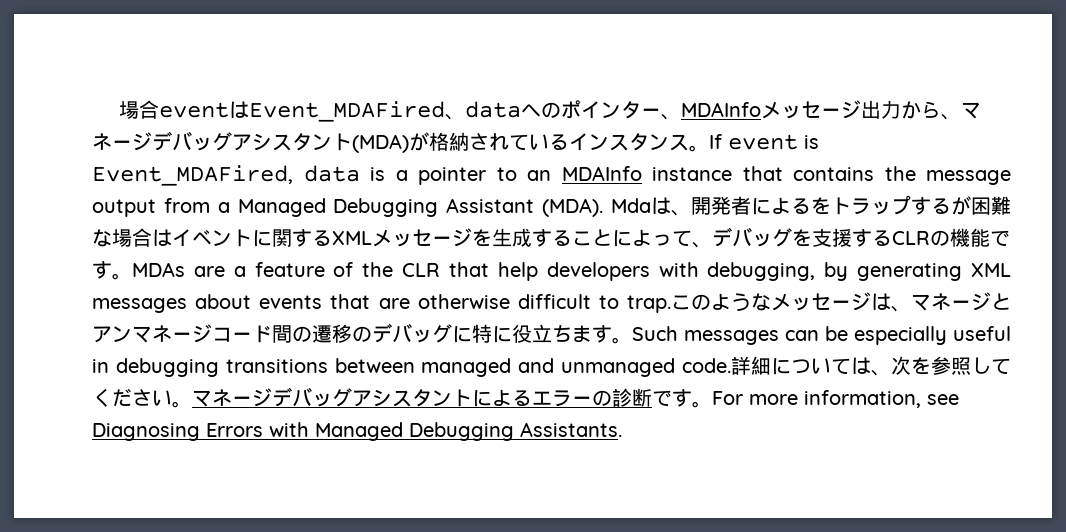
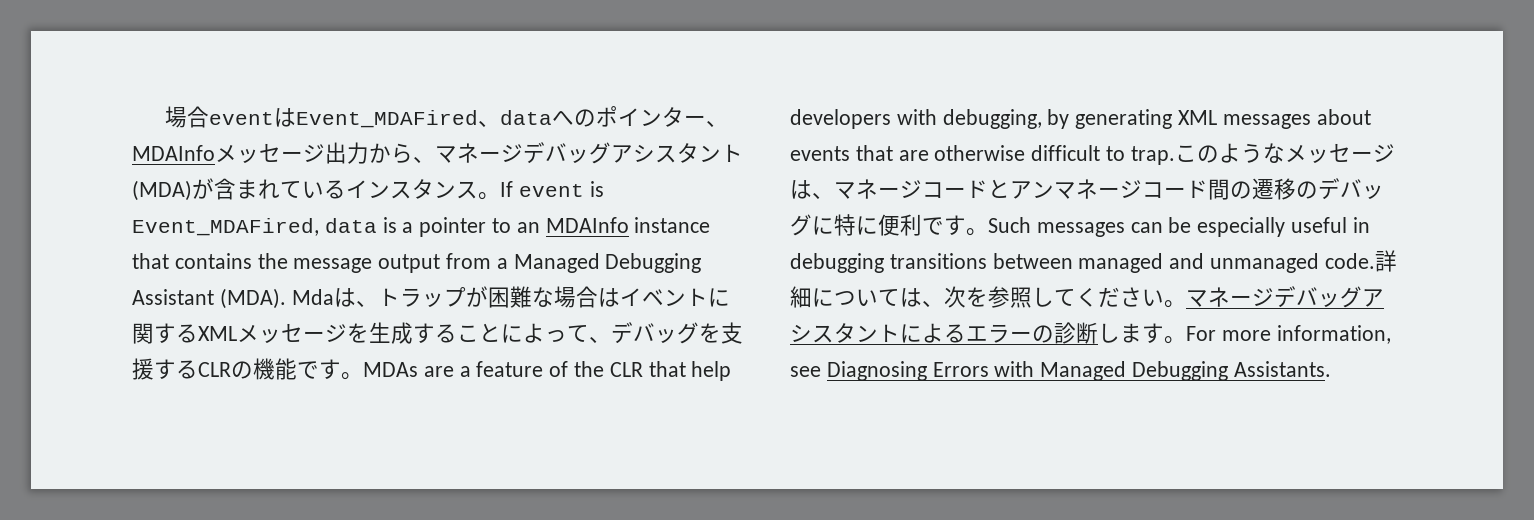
[429,132,489,151] 格納さ -> [214,178,258,200] 含ま
[691,196,831,215] 開発者によるを -> (378, 303) none
[911,197,951,215] する -> (466, 297) none
(991, 301) none -> [922,180,988,199] コード
[512,324,592,343] 役立ちま -> [878,214,944,236] 便利で
[652,390,672,407] で -> [1098,323,1142,343] しま

